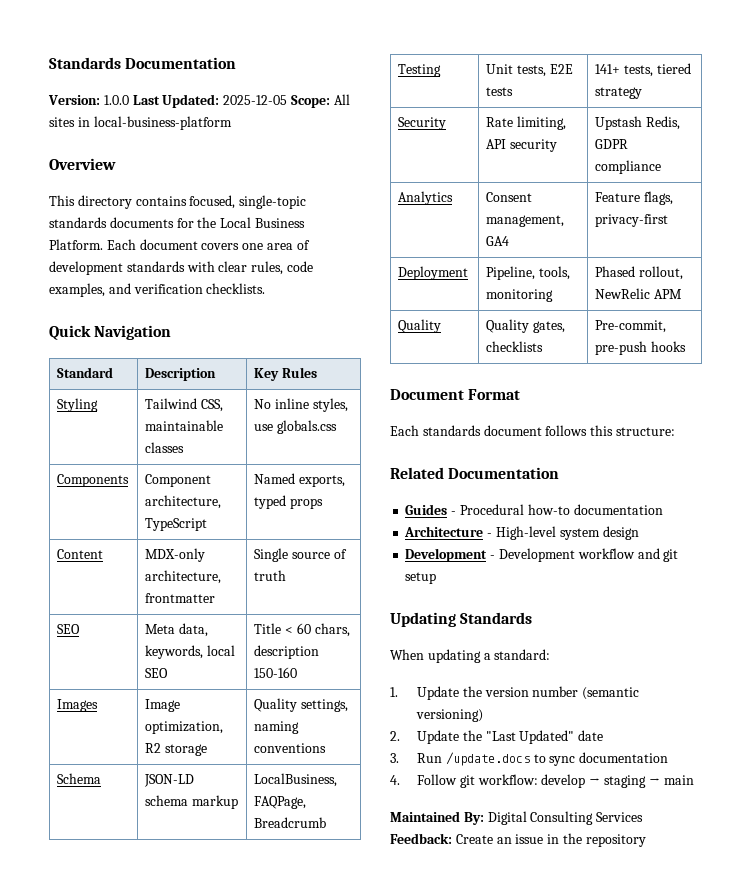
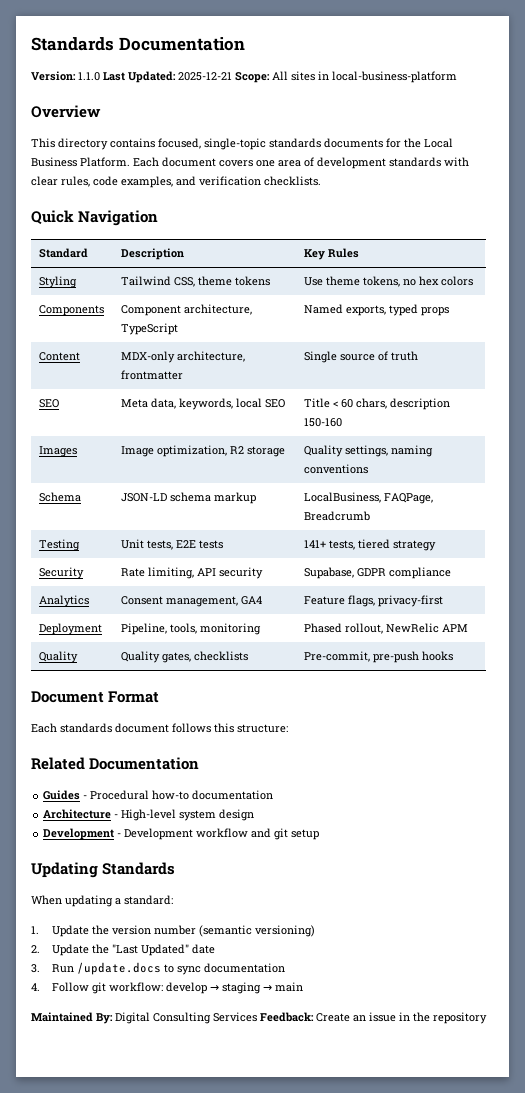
[103,95,129,105] 1.0.0 -> [78,72,100,81] 1.1.0
[223,95,288,105] 2025-12-05 -> [178,72,232,81] 2025-12-21
[145,420,224,431] [145,442,185,453] [254,398,348,412] [254,420,338,434] maintainable classes | No inline styles, use globals.css -> [198,276,271,286] [304,276,474,287] theme tokens | Use theme tokens, no hex colors
[595,116,681,130] Upstash Redis, -> [304,567,355,579] Supabase,

